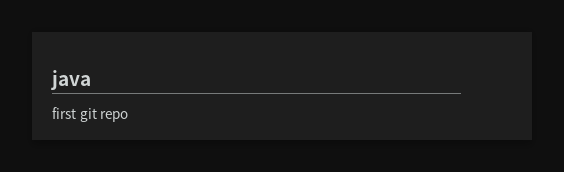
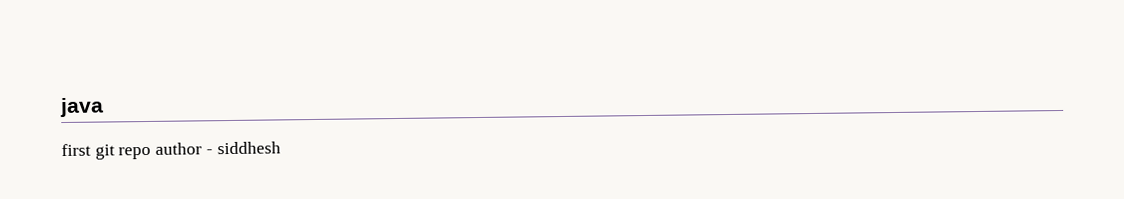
(129, 116) none -> [155,141,281,155] author - siddhesh

